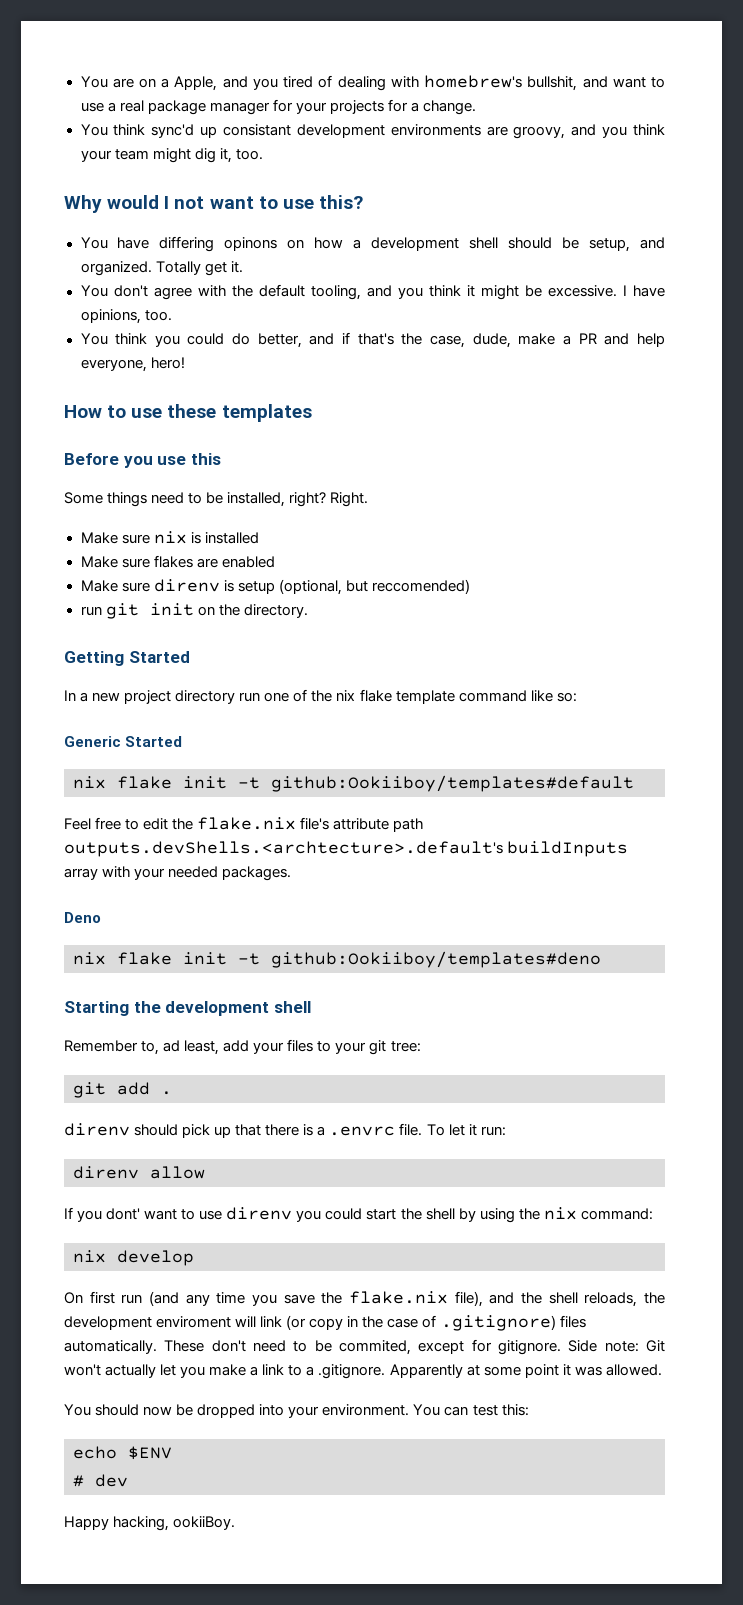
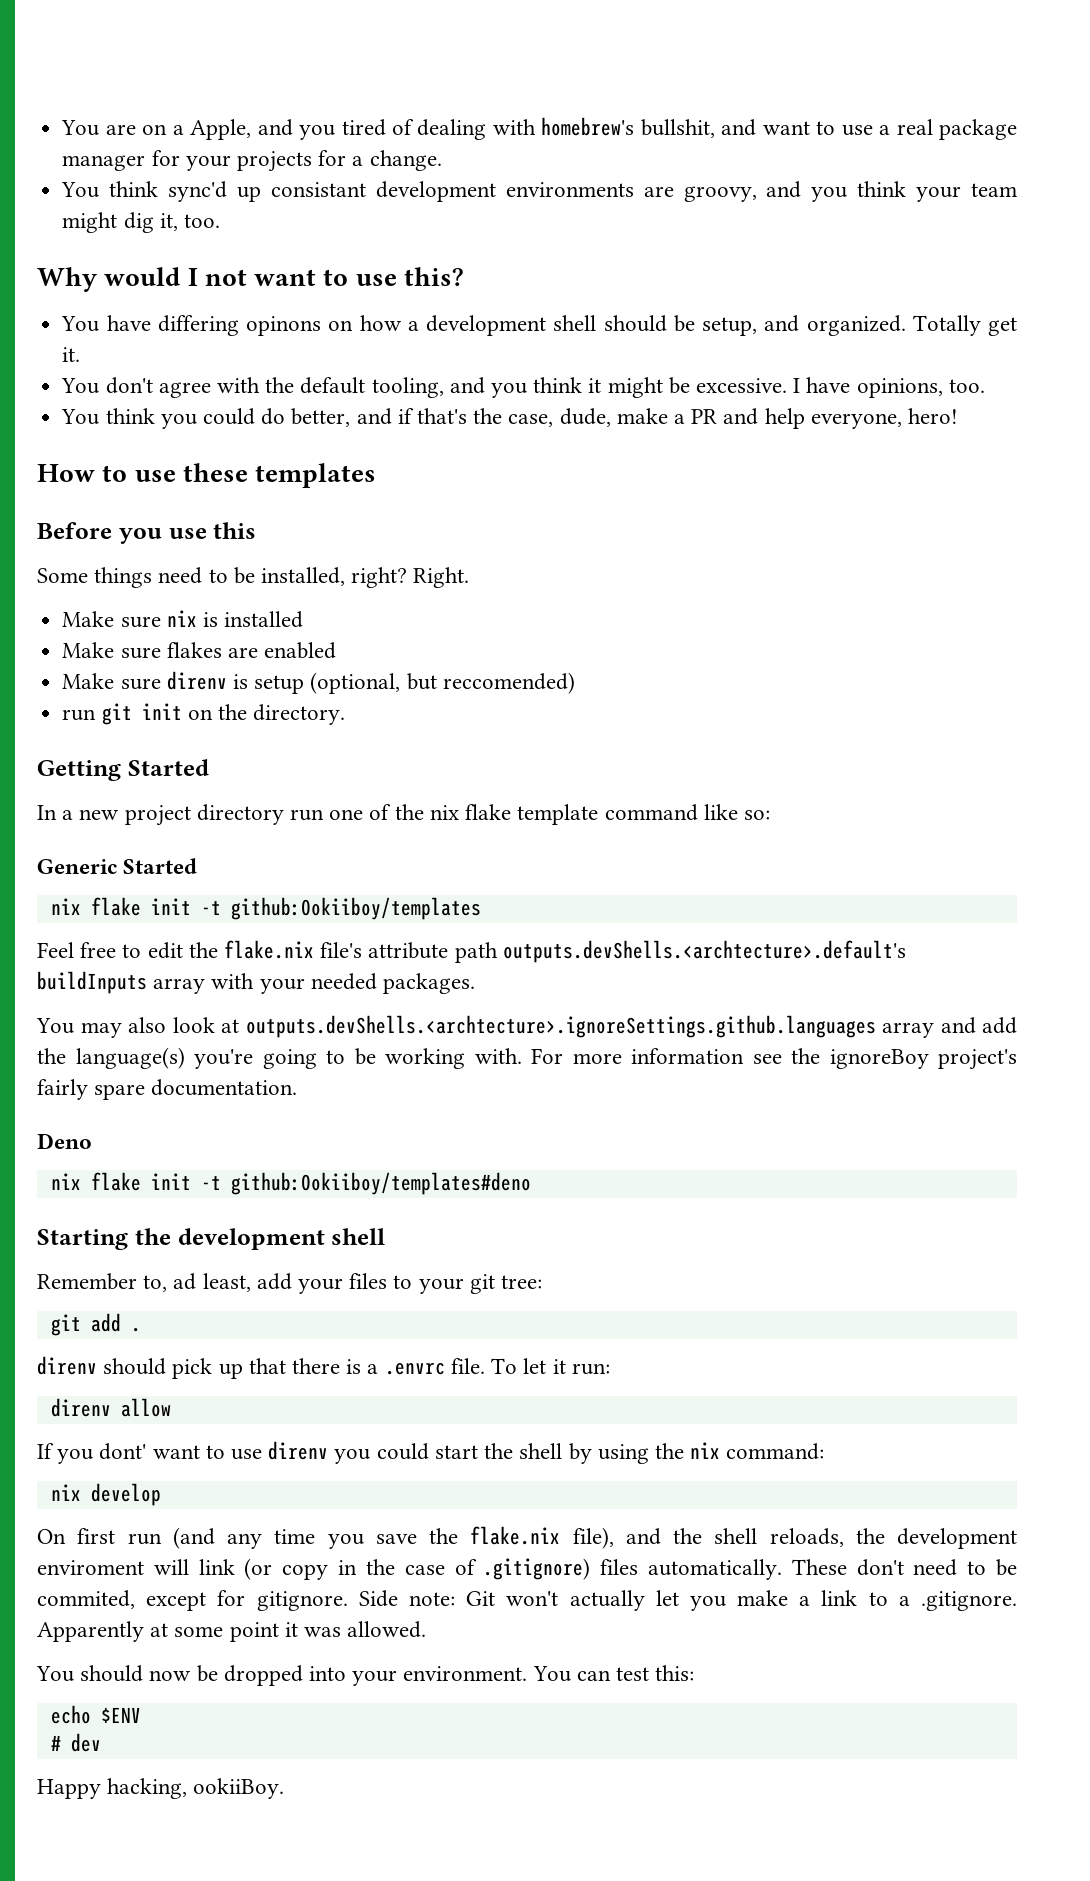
[271,775,634,792] github:Ookiiboy/templates#default -> [230,897,481,920] github:Ookiiboy/templates
(292, 873) none -> [36,1015,1017,1038] [37,1047,1017,1070] [37,1079,298,1100] // You may also look at outputs.devShells.<archtecture>.ignoreSettings.github.languages array and add the language(s) you're going to be working with. For more information see the ignoreBoy project's fairly spare documentation.

